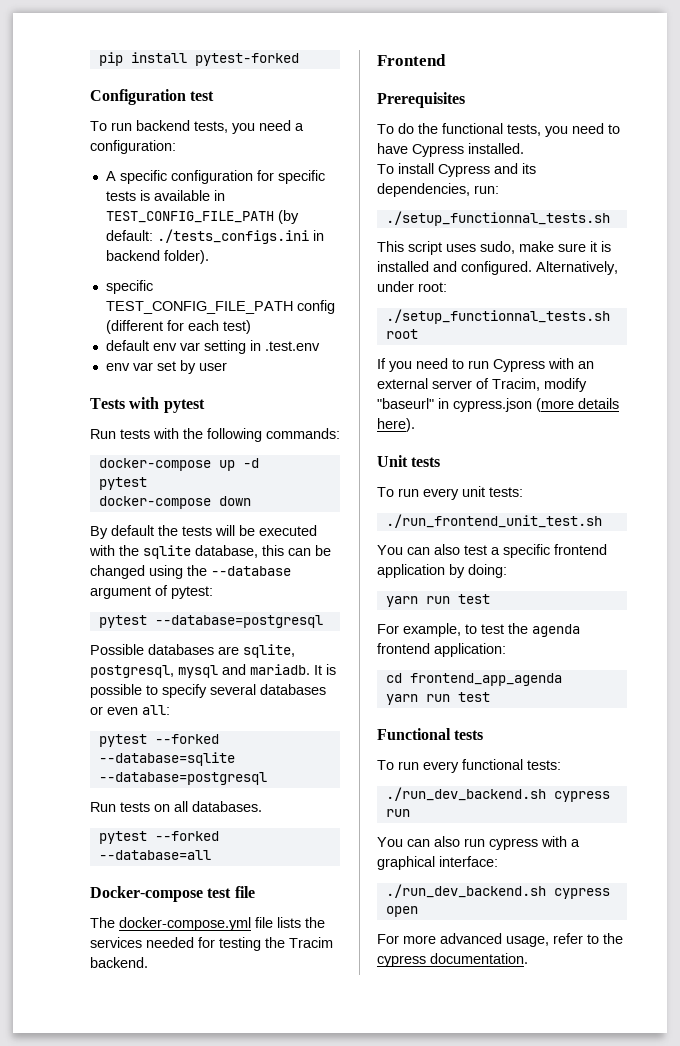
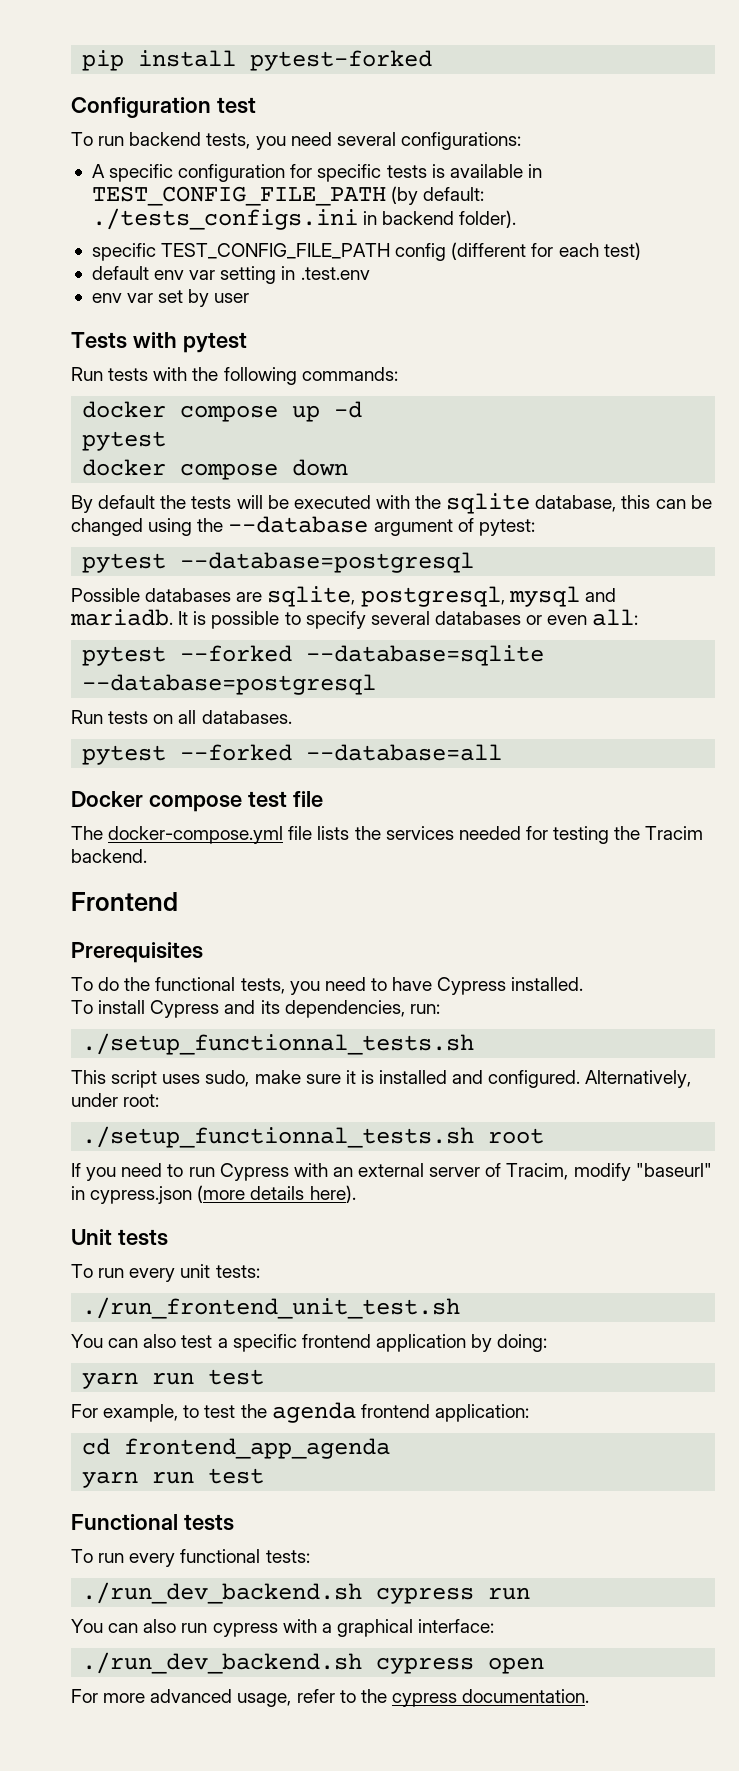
[295,123,304,131] [90,140,176,154] a configuration: -> [336,132,521,150] several configurations:
[98,458,211,471] docker-compose -> [82,401,279,422] docker compose
[98,496,211,509] docker-compose -> [82,459,279,480] docker compose
[90,886,203,902] Docker-compose -> [71,791,242,812] Docker compose

